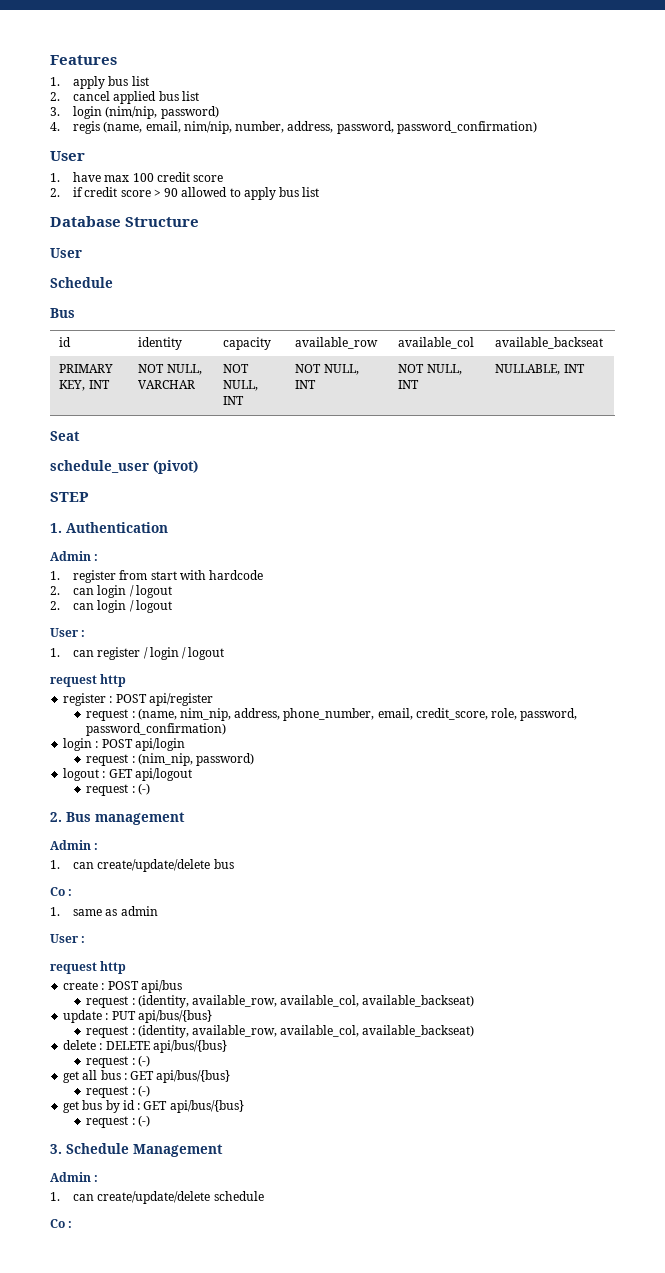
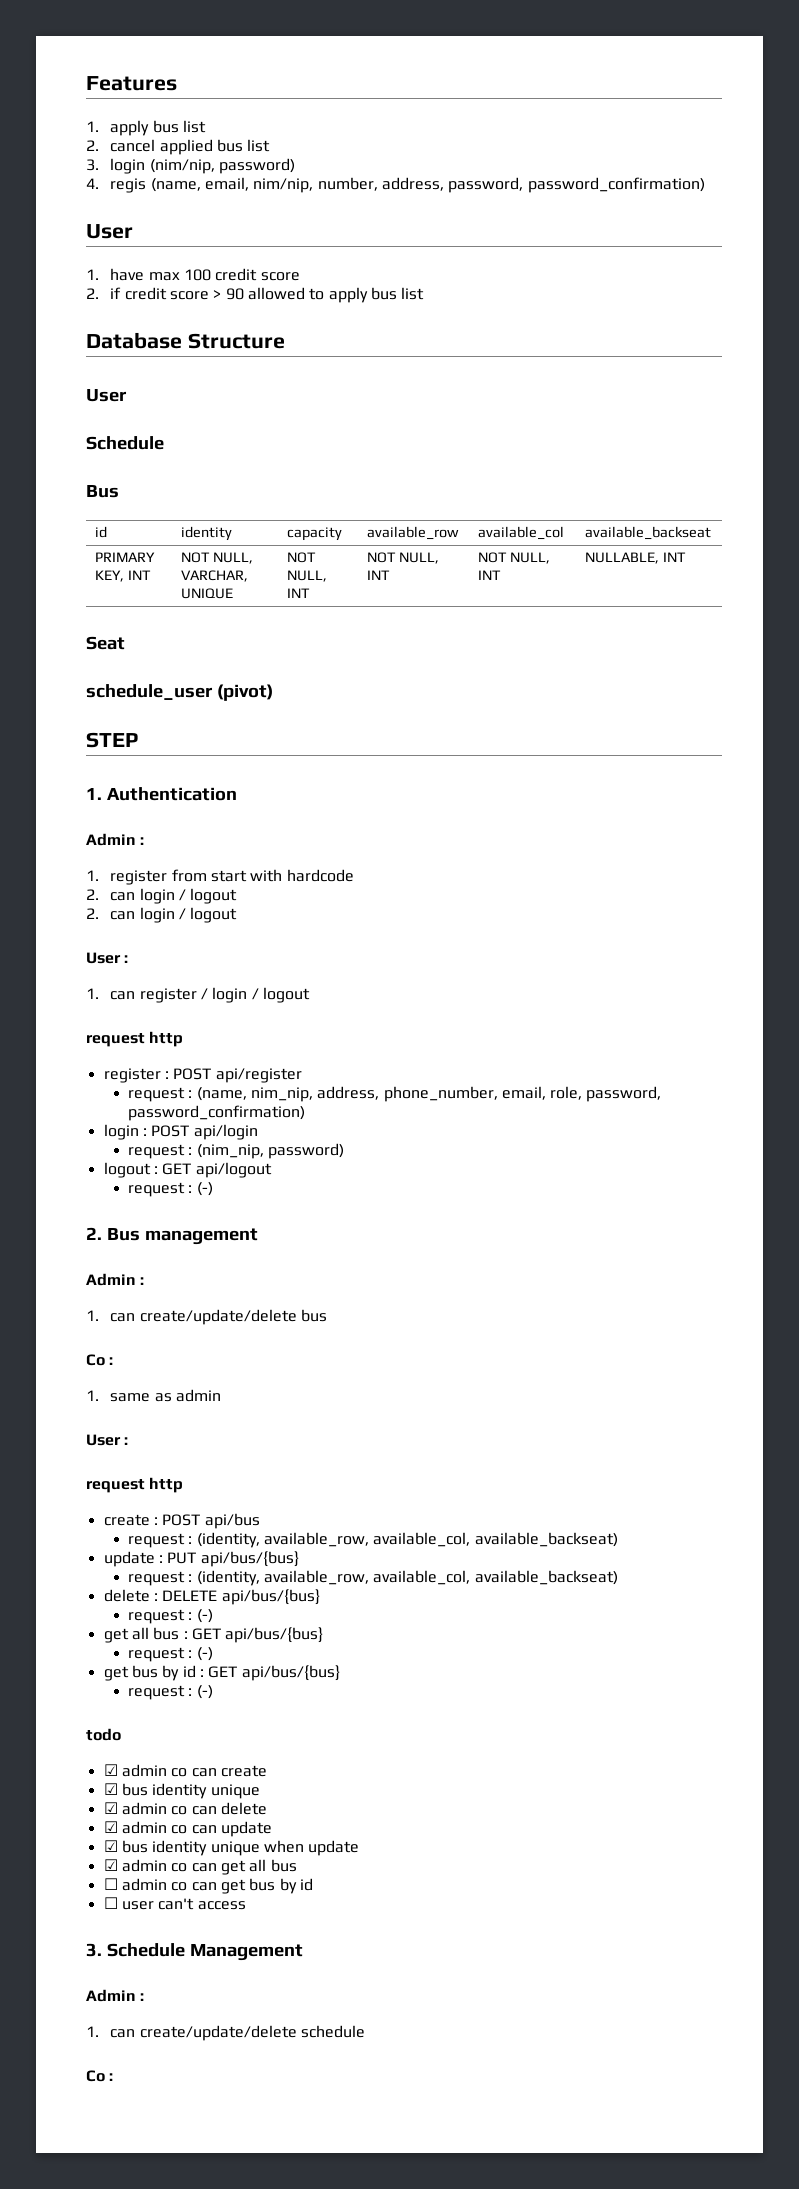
[138,380,196,389] VARCHAR -> [180,570,248,582] [180,588,233,599] VARCHAR, UNIQUE
[415,708,488,720] credit_score, -> (546, 1093) none
(150, 1121) none -> [86,1728,121,1741] [103,1764,267,1777] [103,1783,260,1799] [103,1802,267,1815] [103,1821,272,1837] [103,1840,360,1856] [103,1859,297,1875] [103,1878,313,1894] [103,1897,246,1910] // todo // ☑ admin co can create // ☑ bus identity unique // ☑ admin co can delete // ☑ admin co can update // ☑ bus identity unique when update // ☑ admin co can get all bus // ☐ admin co can get bus by id // ☐ user can't access

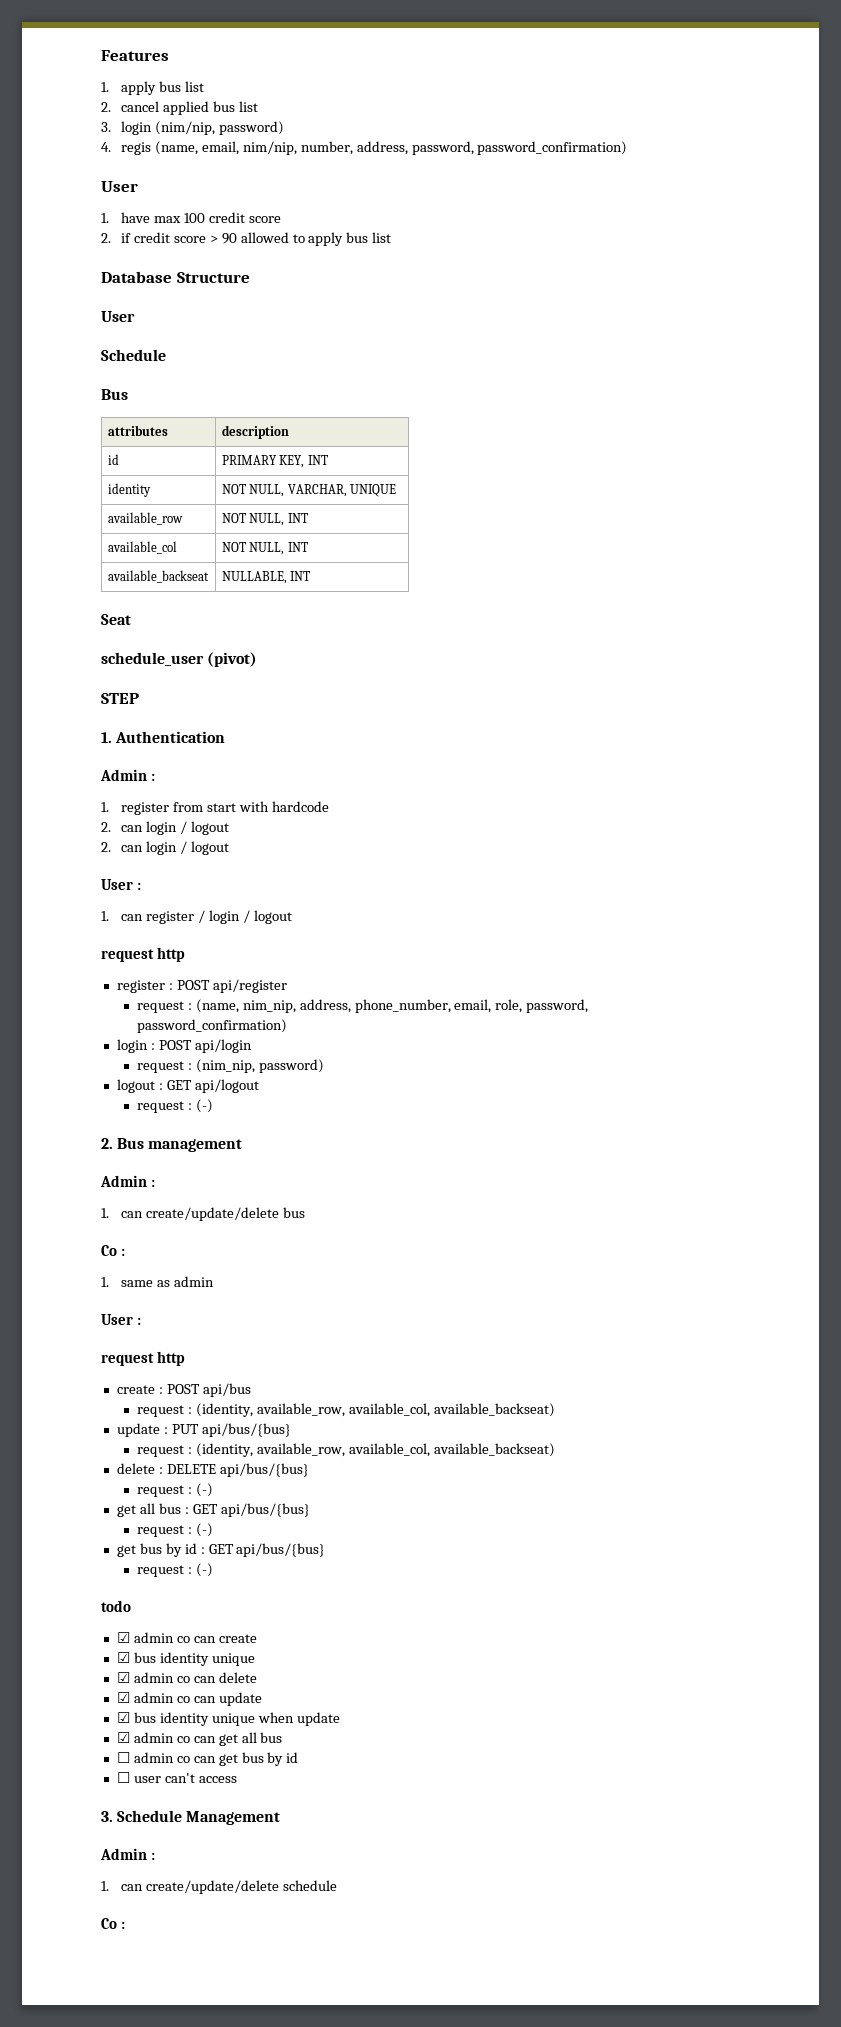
(119, 491) none -> [107,425,168,436] [221,425,289,439] // attributes | description
[180,526,232,541] [286,527,342,541] [366,526,459,540] [477,526,564,540] [584,526,711,540] identity | capacity | available_row | available_col | available_backseat // -> (119, 459) none
(151, 575) none -> [107,483,151,497] // identity
[286,552,316,563] [286,570,327,582] [286,588,310,598] [366,552,439,564] [366,570,390,580] [477,552,550,564] [477,570,501,580] | NOT NULL, INT | NOT NULL, INT | NOT NULL, INT -> [107,512,183,525] [221,513,308,526] [107,541,177,554] [221,542,308,555] [107,570,209,583] // available_row | NOT NULL, INT // available_col | NOT NULL, INT // available_backseat

